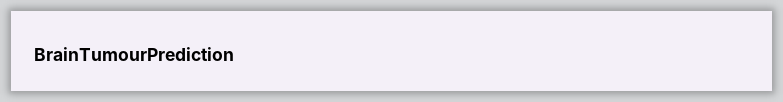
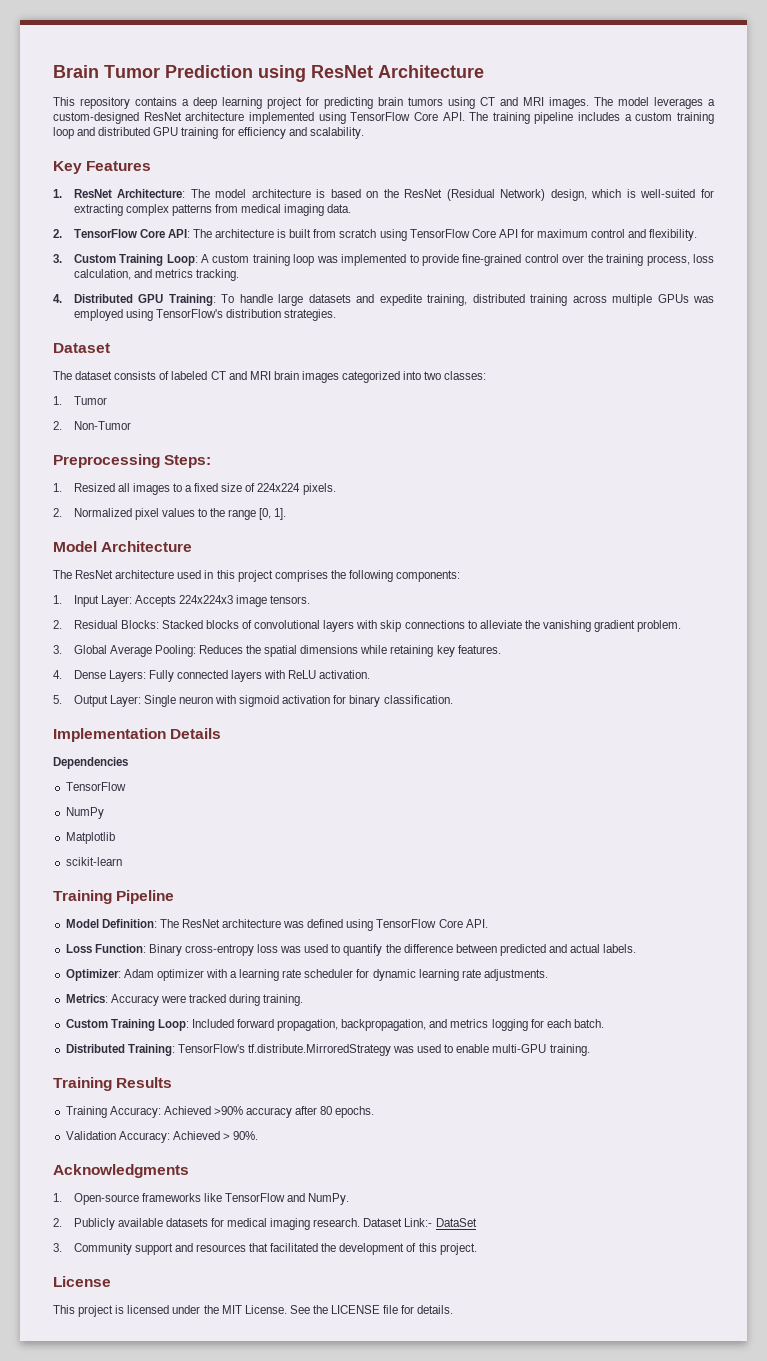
[34,47,234,61] BrainTumourPrediction -> [53,65,484,82] [53,97,715,109] [53,112,714,124] [53,127,364,139] [53,161,152,174] [53,189,715,201] [73,204,352,216] [53,229,698,241] [53,254,714,266] [73,269,239,281] [53,294,714,306] [73,309,337,321] [53,343,110,353] [53,371,487,383] [53,396,107,405] [53,421,131,430] [53,454,212,468] [53,483,336,495] [53,508,287,520] [53,541,193,552] [53,570,461,582] [53,595,311,607] [53,620,682,632] [53,645,501,657] [53,670,371,682] [53,695,453,707] [53,728,222,742] [53,757,128,769] [65,782,126,791] [65,807,104,819] [65,832,115,844] [65,857,122,866] [53,890,175,904] [65,919,488,931] [65,944,637,956] [65,969,548,981] [65,994,304,1006] [65,1019,604,1031] [65,1044,590,1056] [53,1077,173,1091] [65,1106,375,1118] [65,1131,259,1143] [53,1164,189,1178] [53,1193,350,1205] [53,1218,477,1230] [53,1243,477,1255] [53,1276,111,1287] [53,1305,454,1317] Brain Tumor Prediction using ResNet Architecture // This repository contains a deep learning project for predicting brain tumors using CT and MRI images. The model leverages a custom-designed ResNet architecture implemented using TensorFlow Core API. The training pipeline includes a custom training loop and distributed GPU training for efficiency and scalability. // Key Features // 1. ResNet Architecture: The model architecture is based on the ResNet (Residual Network) design, which is well-suited for extracting complex patterns from medical imaging data. // 2. TensorFlow Core API: The architecture is built from scratch using TensorFlow Core API for maximum control and flexibility. // 3. Custom Training Loop: A custom training loop was implemented to provide fine-grained control over the training process, loss calculation, and metrics tracking. // 4. Distributed GPU Training: To handle large datasets and expedite training, distributed training across multiple GPUs was employed using TensorFlow's distribution strategies. // Dataset // The dataset consists of labeled CT and MRI brain images categorized into two classes: // 1. Tumor // 2. Non-Tumor // Preprocessing Steps: // 1. Resized all images to a fixed size of 224x224 pixels. // 2. Normalized pixel values to the range [0, 1]. // Model Architecture // The ResNet architecture used in this project comprises the following components: // 1. Input Layer: Accepts 224x224x3 image tensors. // 2. Residual Blocks: Stacked blocks of convolutional layers with skip connections to alleviate the vanishing gradient problem. // 3. Global Average Pooling: Reduces the spatial dimensions while retaining key features. // 4. Dense Layers: Fully connected layers with ReLU activation. // 5. Output Layer: Single neuron with sigmoid activation for binary classification. // Implementation Details // Dependencies // TensorFlow // NumPy // Matplotlib // scikit-learn // Training Pipeline // Model Definition: The ResNet architecture was defined using TensorFlow Core API. // Loss Function: Binary cross-entropy loss was used to quantify the difference between predicted and actual labels. // Optimizer: Adam optimizer with a learning rate scheduler for dynamic learning rate adjustments. // Metrics: Accuracy were tracked during training. // Custom Training Loop: Included forward propagation, backpropagation, and metrics logging for each batch. // Distributed Training: TensorFlow's tf.distribute.MirroredStrategy was used to enable multi-GPU training. // Training Results // Training Accuracy: Achieved >90% accuracy after 80 epochs. // Validation Accuracy: Achieved > 90%. // Acknowledgments // 1. Open-source frameworks like TensorFlow and NumPy. // 2. Publicly available datasets for medical imaging research. Dataset Link:- DataSet // 3. Community support and resources that facilitated the development of this project. // License // This project is licensed under the MIT License. See the LICENSE file for details.

